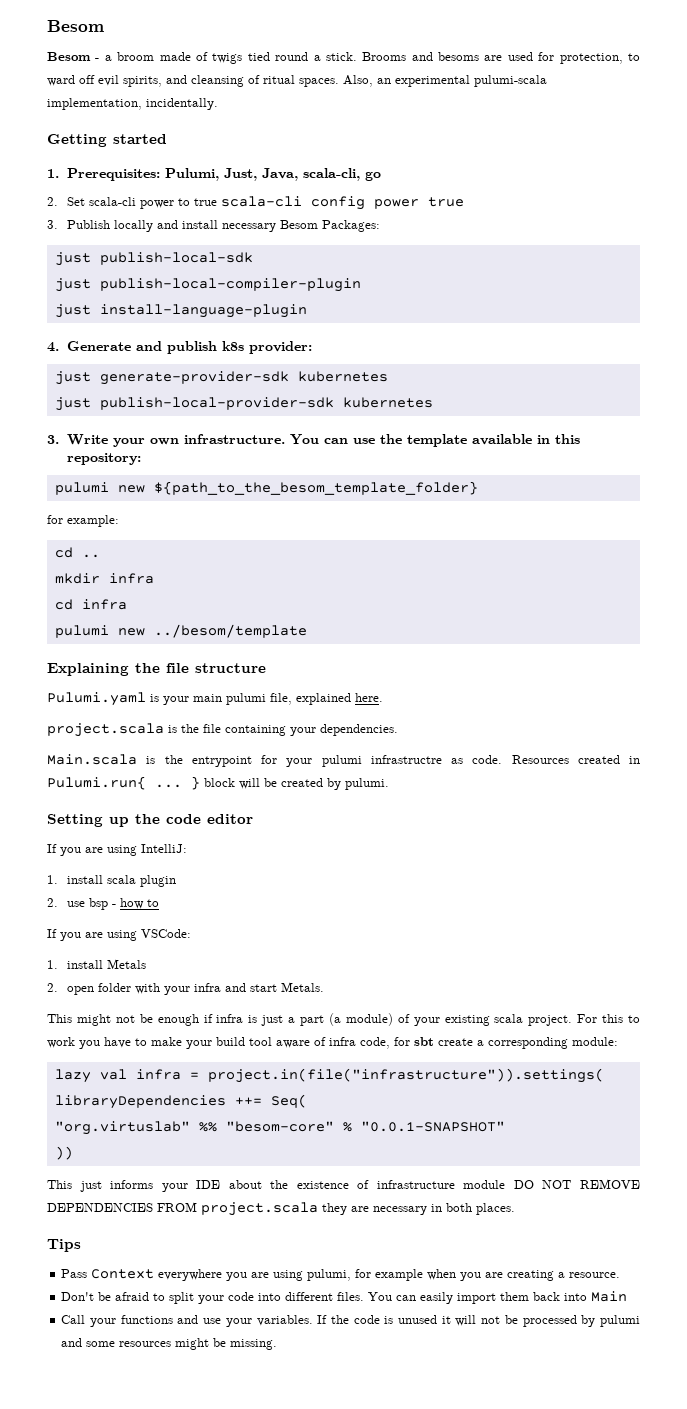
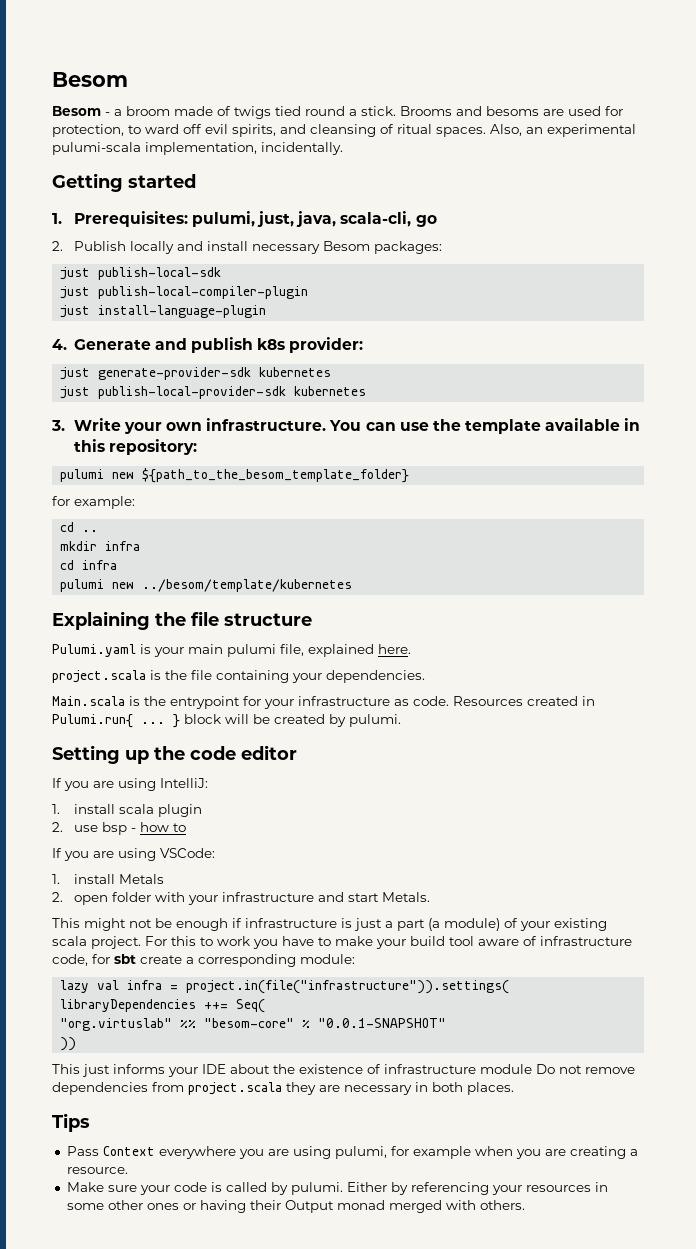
[165,168,299,181] Pulumi, Just, Java, -> [191,211,337,227] pulumi, just, java,
[67,196,465,210] [47,220,58,229] Set scala-cli power to true scala-cli config power true // 3. -> (63, 246) none
[322,220,381,232] Packages: -> [373,241,442,254] packages:
[153,624,307,638] ../besom/template -> [142,579,353,592] ../besom/template/kubernetes
[321,755,442,767] pulumi infrastructre -> [298,696,390,706] infrastructure
[194,983,222,992] infra -> [221,892,314,902] infrastructure
[216,1014,244,1023] infra -> [245,918,337,928] infrastructure
[329,1037,356,1046] infra -> [540,936,632,946] infrastructure
[513,1179,641,1189] [47,1202,197,1212] DO NOT REMOVE DEPENDENCIES FROM -> [536,1064,635,1074] [52,1082,184,1095] Do not remove dependencies from
[61,1291,628,1304] [61,1315,641,1327] [61,1338,278,1350] Don't be afraid to split your code into different files. You can easily import them back into Main // Call your functions and use your variables. If the code is unused it will not be processed by pulumi and some resources might be missing. -> [66,1182,608,1195] [66,1200,525,1213] Make sure your code is called by pulumi. Either by referencing your resources in some other ones or having their Output monad merged with others.

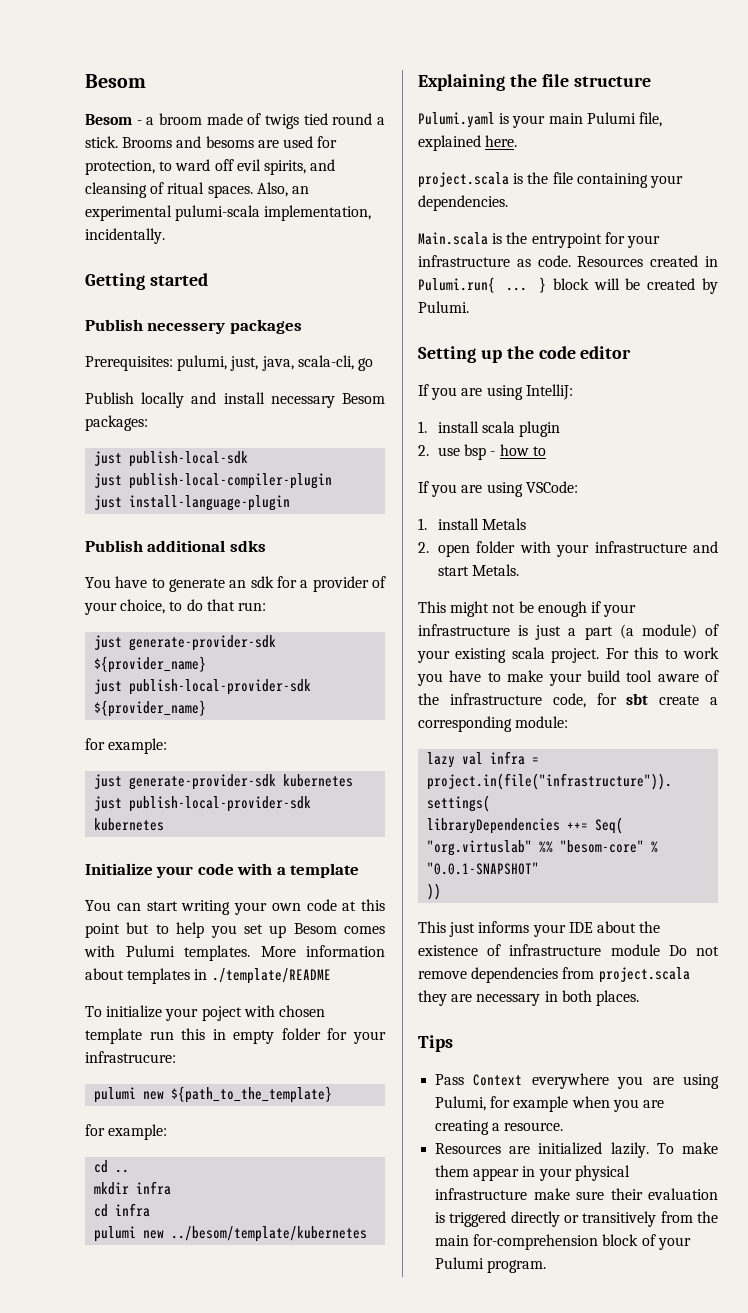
[52,213,62,224] 1. -> [85,319,302,334] Publish necessery packages //
[52,241,63,251] 2. -> (373, 364) none
[52,337,364,353] 4. Generate and publish k8s provider: -> [85,540,266,552] [85,576,387,592] [84,599,266,615] [94,635,277,651] [94,656,207,673] [94,679,312,695] [94,700,207,717] [85,738,168,754] Publish additional sdks // You have to generate an sdk for a provider of your choice, to do that run: // just generate-provider-sdk ${provider_name} // just publish-local-provider-sdk ${provider_name} // for example:
[51,418,641,434] [73,439,197,455] [60,468,410,483] 3. Write your own infrastructure. You can use the template available in this repository: // pulumi new ${path_to_the_besom_template_folder} -> [85,863,360,878] [85,899,385,915] [85,922,385,938] [84,945,385,961] [85,968,331,984] [85,1005,325,1021] [85,1028,386,1044] [85,1051,176,1063] [94,1086,333,1103] Initialize your code with a template // You can start writing your own code at this point but to help you set up Besom comes with Pulumi templates. More information about templates in ./template/README // To initialize your poject with chosen template run this in empty folder for your infrastrucure: // pulumi new ${path_to_the_template}
[227,644,276,657] pulumi -> [586,112,636,124] Pulumi
[349,714,401,727] pulumi. -> [418,301,469,313] Pulumi.
(242, 923) none -> [603,604,637,617] your
(537, 941) none -> [418,693,439,705] the
[334,1146,387,1159] pulumi, -> [435,1096,487,1111] Pulumi,
[66,1182,608,1195] [66,1200,525,1213] Make sure your code is called by pulumi. Either by referencing your resources in some other ones or having their Output monad merged with others. -> [435,1142,718,1158] [435,1165,630,1181] [435,1188,718,1200] [435,1211,718,1227] [435,1234,691,1250] [435,1257,547,1273] Resources are initialized lazily. To make them appear in your physical infrastructure make sure their evaluation is triggered directly or transitively from the main for-comprehension block of your Pulumi program.

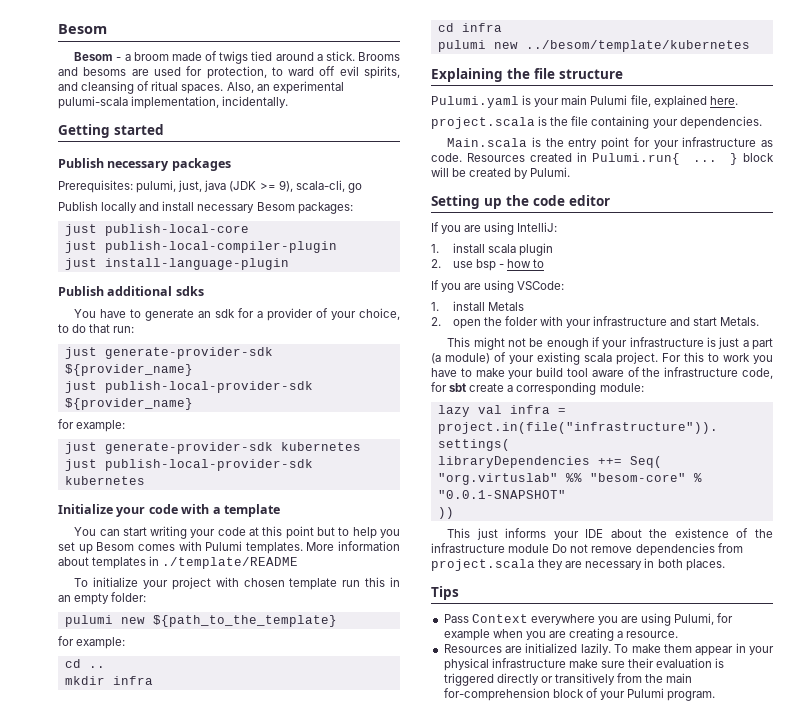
[332,113,373,125] round -> [275,52,314,61] around
[147,322,226,334] necessery -> [107,161,170,171] necessary
[261,356,294,371] java, -> [204,180,293,192] java (JDK >= 9),
[129,451,249,467] publish-local-sdk -> [104,224,249,236] publish-local-core
[271,903,301,911] own -> (216, 533) none
[201,1006,242,1021] poject -> [171,577,211,590] project
[233,1028,386,1044] [85,1051,176,1063] empty folder for your infrastrucure: -> [58,592,147,605] an empty folder:
[531,233,602,248] entrypoint -> [568,137,630,150] entry point
(471, 550) none -> [483,317,502,326] the
(502, 950) none -> [755,529,773,538] the

